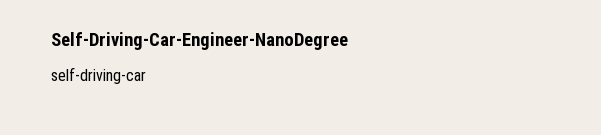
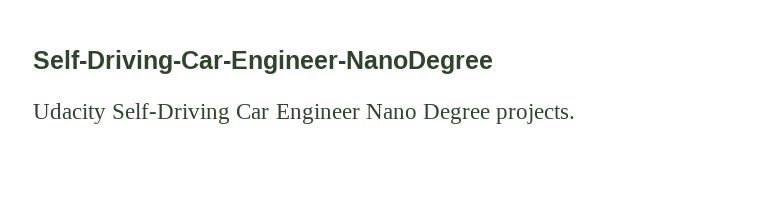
[51,67,146,84] self-driving-car -> [33,103,576,124] Udacity Self-Driving Car Engineer Nano Degree projects.

